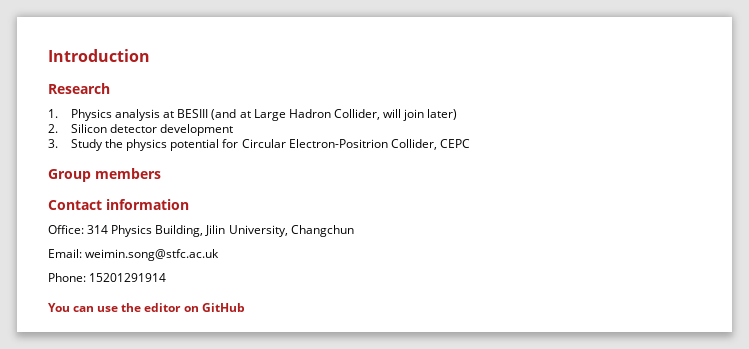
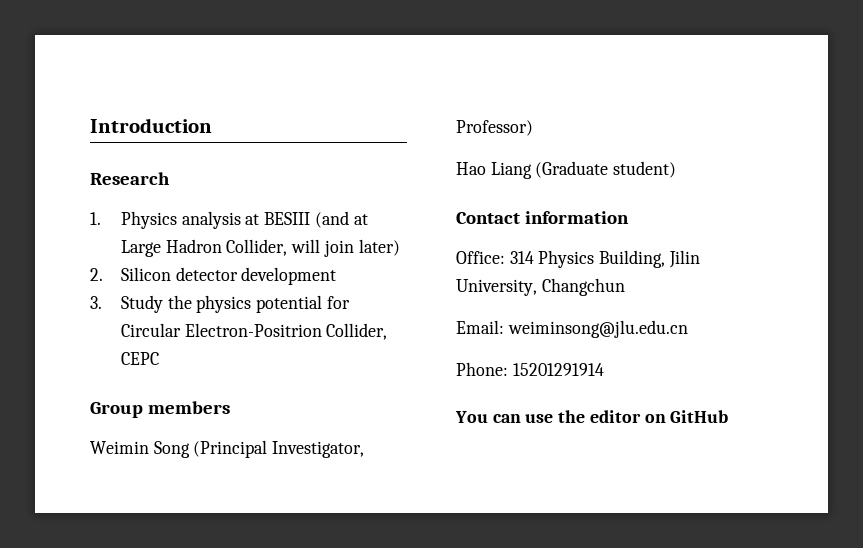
(161, 173) none -> [90,440,365,458] [456,120,533,136] [456,161,677,179] // Weimin Song (Principal Investigator, Professor) // Hao Liang (Graduate student)
[85,249,220,261] weimin.song@stfc.ac.uk -> [507,320,688,338] weiminsong@jlu.edu.cn

